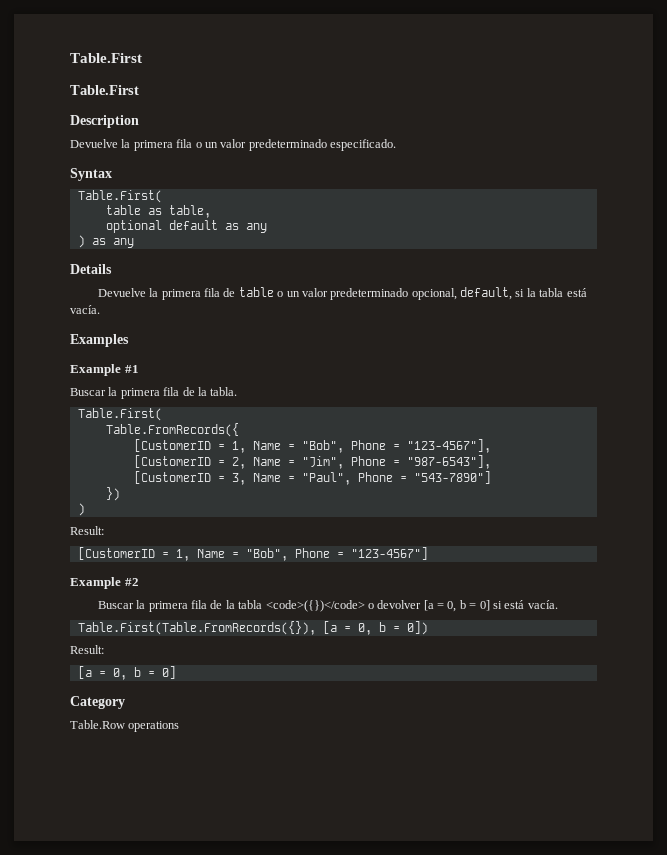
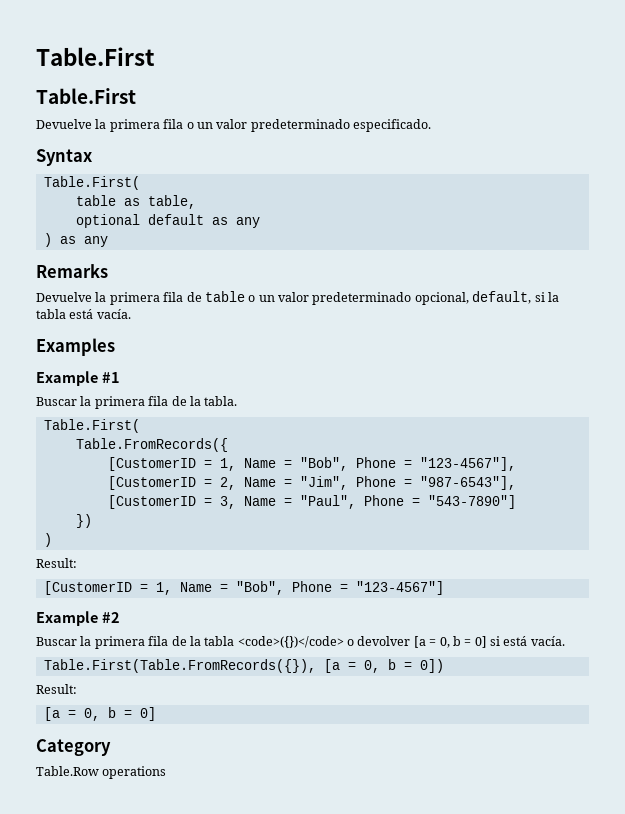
[70,115,139,128] // Description -> (136, 96) none
[70,264,112,274] Details -> [36,264,108,278] Remarks

